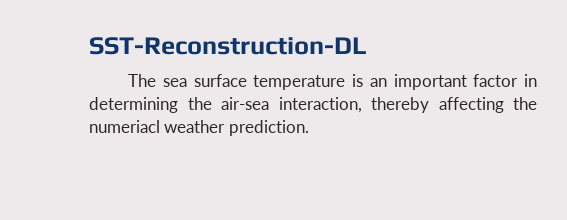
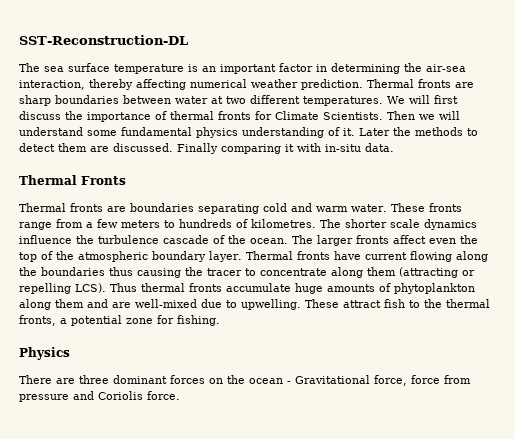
[513,97,537,110] [89,120,309,136] the numeriacl weather prediction. -> [190,79,474,90] [19,95,458,106] [19,111,460,122] [19,127,478,138] [19,143,394,154] [19,175,126,185] [19,203,462,214] [19,219,477,230] [19,235,478,246] [19,251,488,262] [19,267,475,278] [19,283,475,294] [19,299,490,310] [19,315,220,326] [19,347,70,360] [19,375,471,386] [19,391,180,402] numerical weather prediction. Thermal fronts are sharp boundaries between water at two different temperatures. We will first discuss the importance of thermal fronts for Climate Scientists. Then we will understand some fundamental physics understanding of it. Later the methods to detect them are discussed. Finally comparing it with in-situ data. // Thermal Fronts // Thermal fronts are boundaries separating cold and warm water. These fronts range from a few meters to hundreds of kilometres. The shorter scale dynamics influence the turbulence cascade of the ocean. The larger fronts affect even the top of the atmospheric boundary layer. Thermal fronts have current flowing along the boundaries thus causing the tracer to concentrate along them (attracting or repelling LCS). Thus thermal fronts accumulate huge amounts of phytoplankton along them and are well-mixed due to upwelling. These attract fish to the thermal fronts, a potential zone for fishing. // Physics // There are three dominant forces on the ocean - Gravitational force, force from pressure and Coriolis force.

